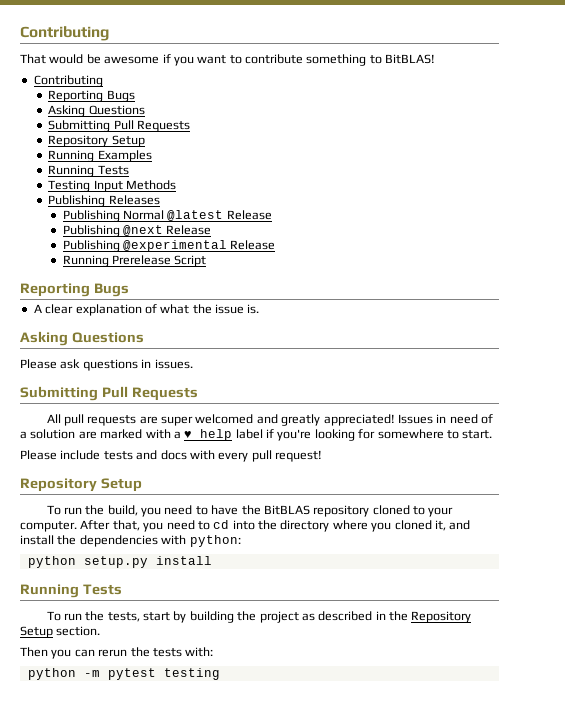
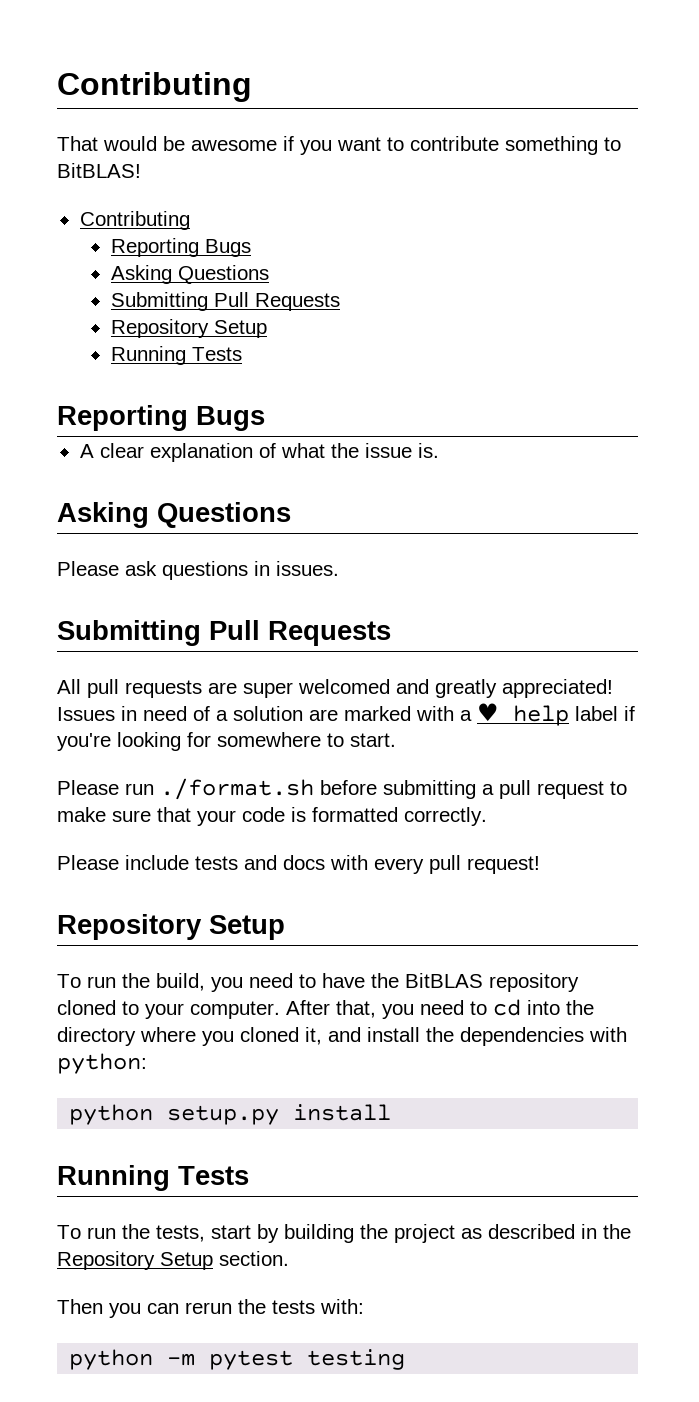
[48,150,152,162] [48,165,129,177] [48,180,176,192] [48,195,160,207] [62,210,272,222] [62,225,212,237] [62,240,276,252] [62,255,207,267] // Running Examples // Running Tests // Testing Input Methods // Publishing Releases // Publishing Normal @latest Release // Publishing @next Release // Publishing @experimental Release // Running Prerelease Script -> [110,346,242,365] // Running Tests
(493, 434) none -> [57,778,627,800] [57,807,487,826] // Please run ./format.sh before submitting a pull request to make sure that your code is formatted correctly.

